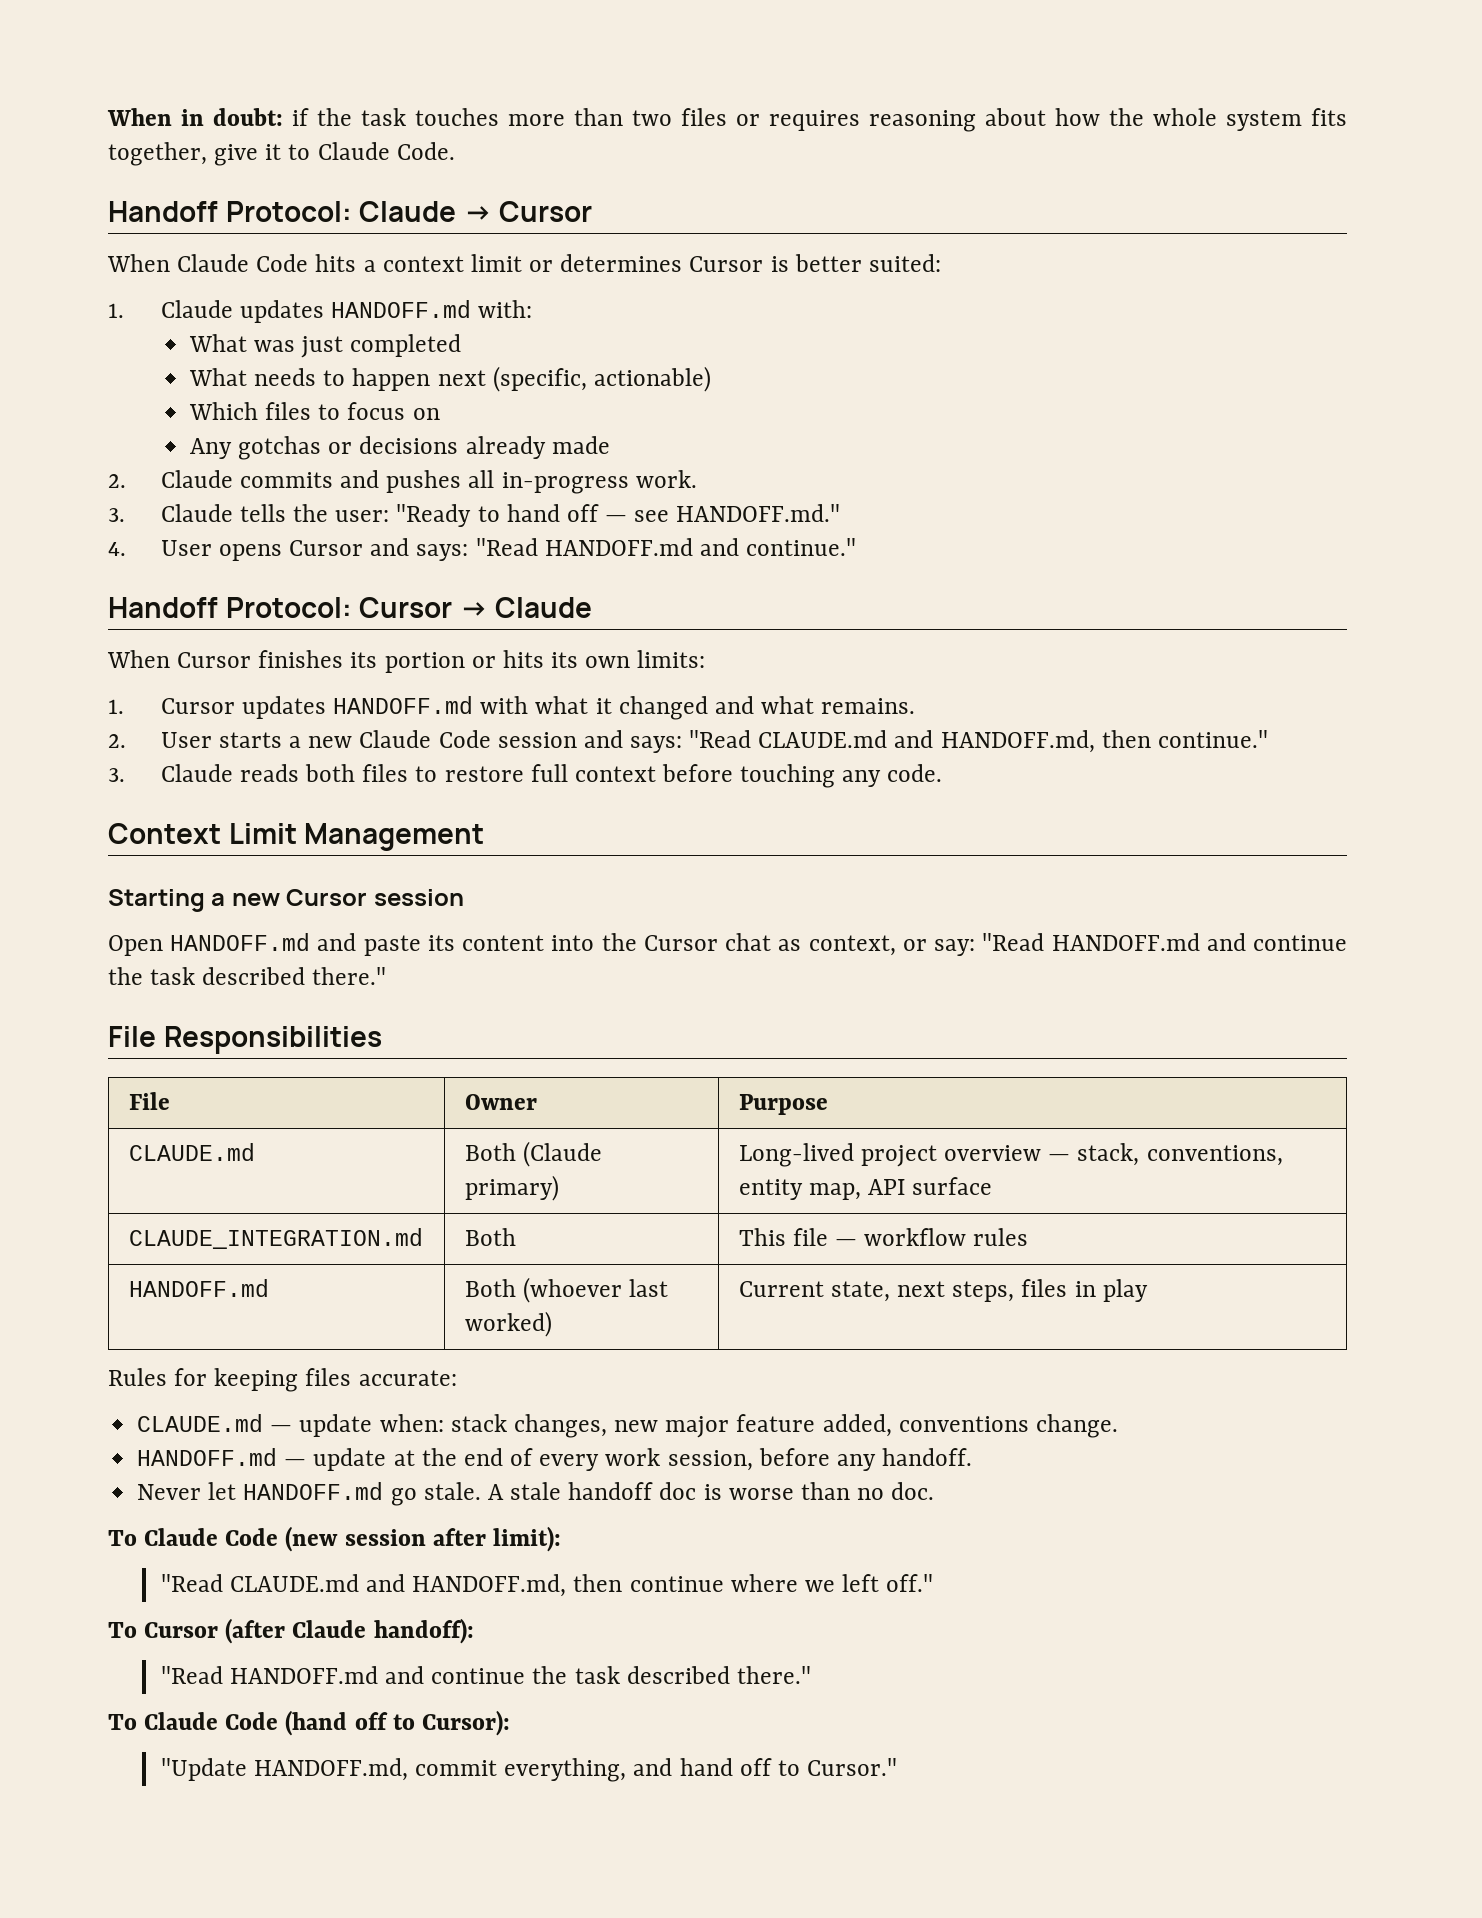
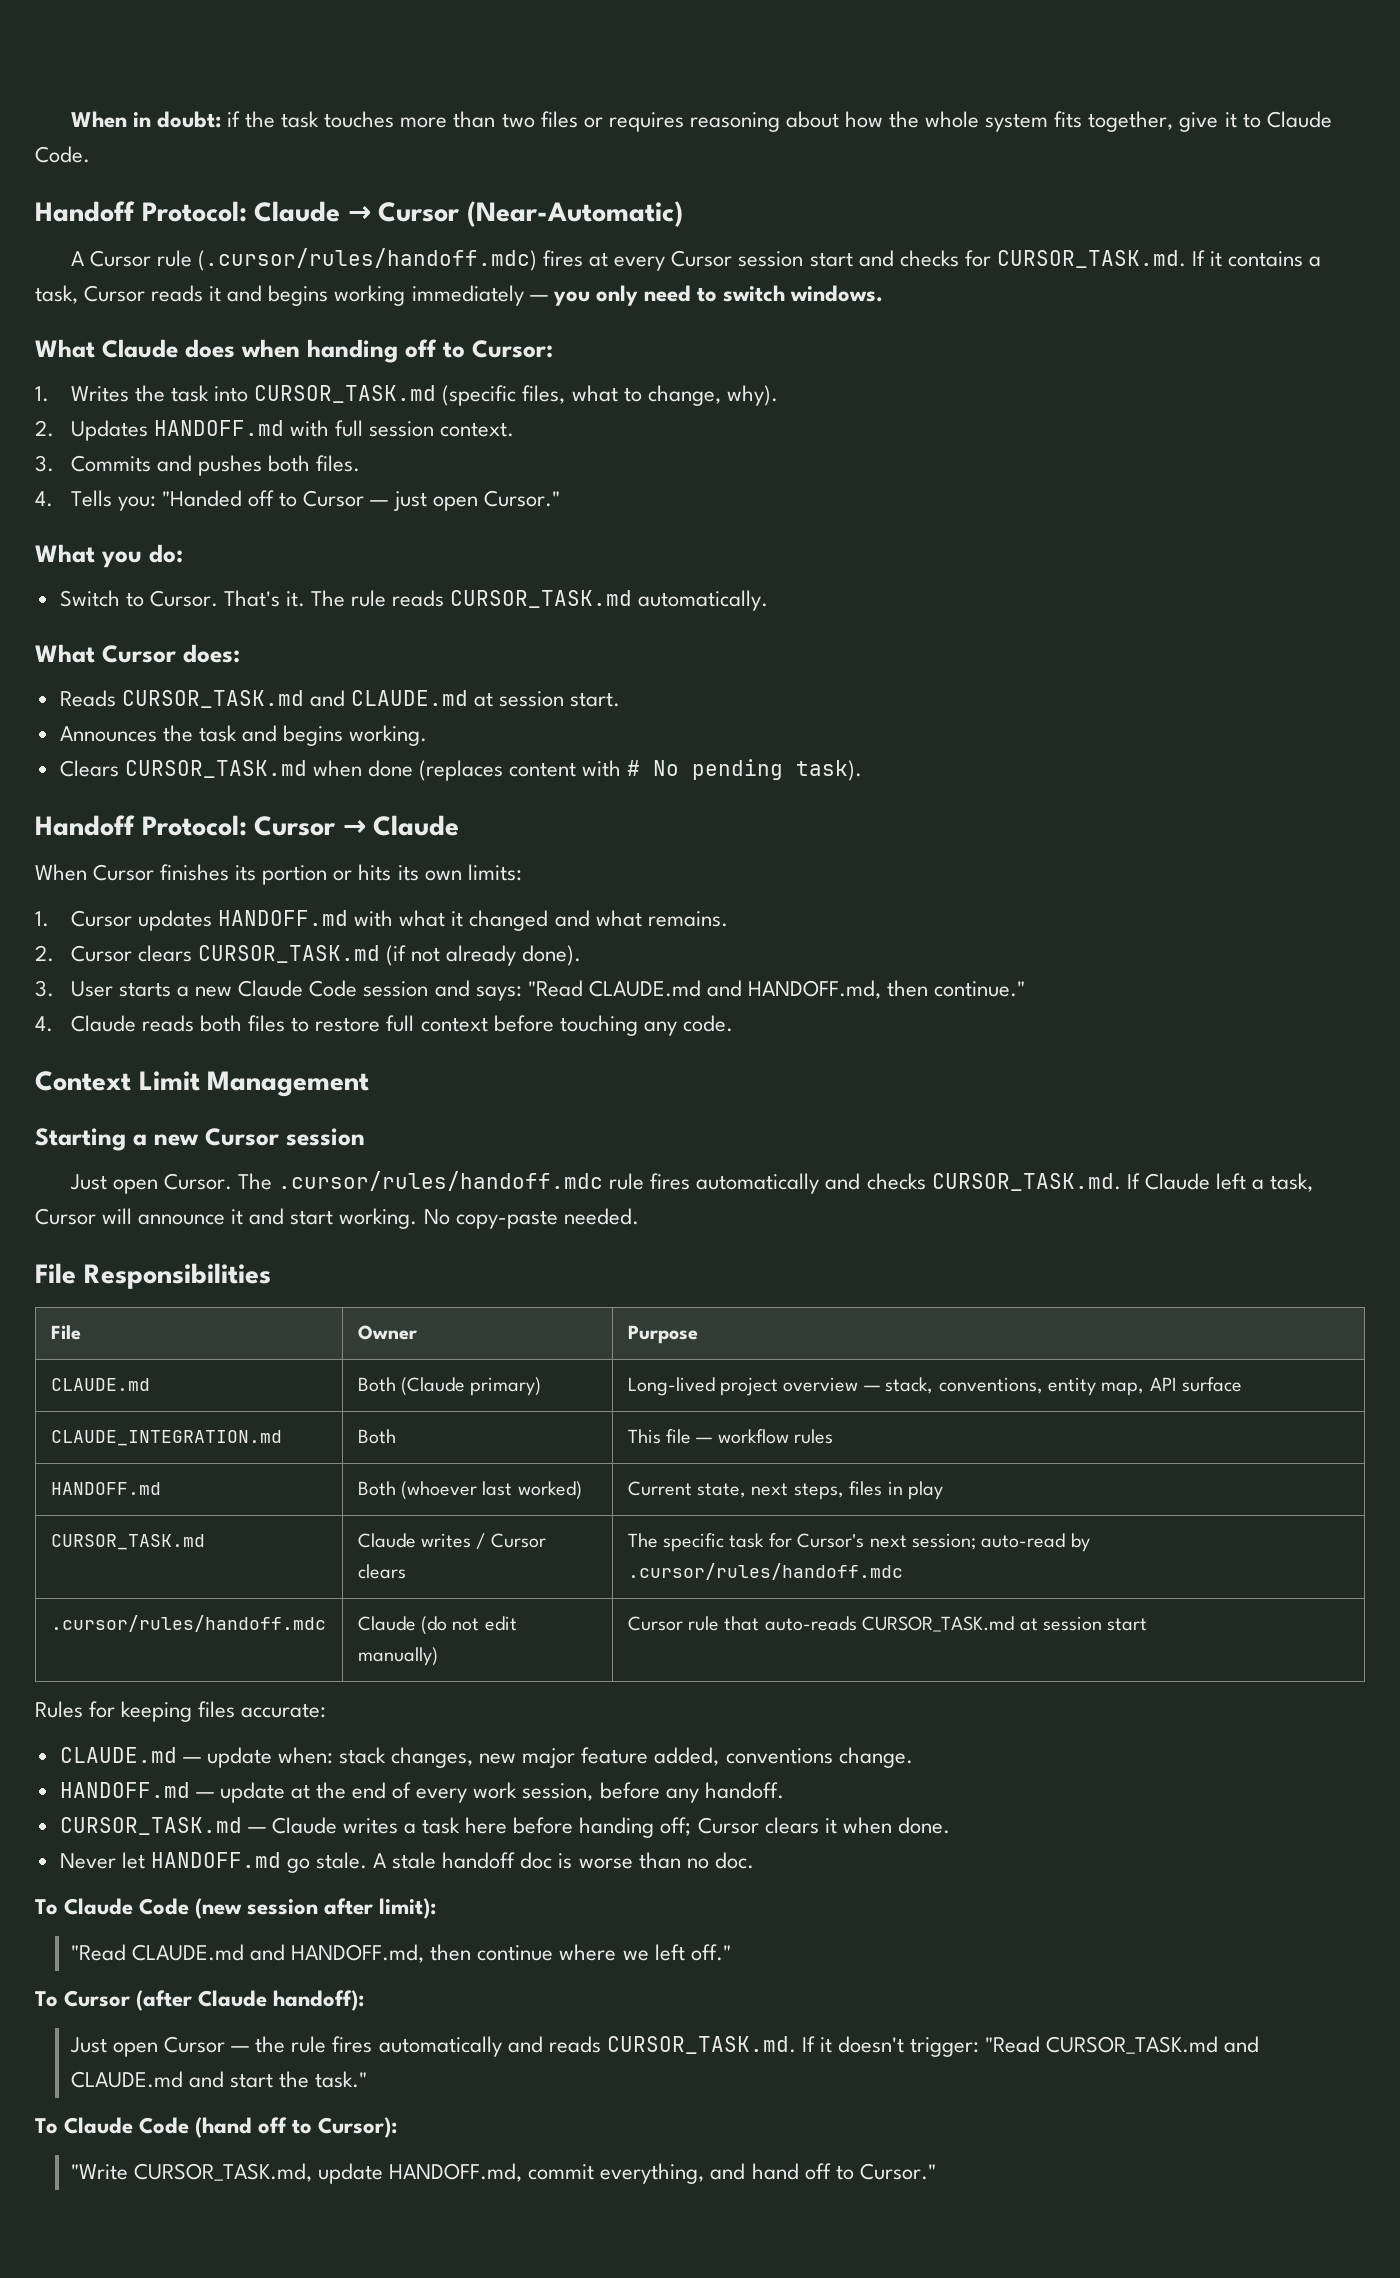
[107,254,941,272] [108,300,533,323] [188,334,462,358] [188,366,711,392] [188,402,440,420] [189,436,610,460] [108,470,697,494] [108,504,841,527] [108,538,857,561] // When Claude Code hits a context limit or determines Cursor is better suited: // 1. Claude updates HANDOFF.md with: // What was just completed // What needs to happen next (specific, actionable) // Which files to focus on // Any gotchas or decisions already made // 2. Claude commits and pushes all in-progress work. // 3. Claude tells the user: "Ready to hand off — see HANDOFF.md." // 4. User opens Cursor and says: "Read HANDOFF.md and continue." -> [466,201,683,227] [70,248,1322,271] [35,285,884,306] [35,339,553,363] [35,385,778,406] [35,420,515,441] [35,455,361,476] [35,490,560,511] [35,544,183,568] [59,590,769,611] [35,644,240,663] [59,690,621,708] [59,725,428,746] [59,759,863,781] (Near-Automatic) // A Cursor rule (.cursor/rules/handoff.mdc) fires at every Cursor session start and checks for CURSOR_TASK.md. If it contains a task, Cursor reads it and begins working immediately — you only need to switch windows. // What Claude does when handing off to Cursor: // 1. Writes the task into CURSOR_TASK.md (specific files, what to change, why). // 2. Updates HANDOFF.md with full session context. // 3. Commits and pushes both files. // 4. Tells you: "Handed off to Cursor — just open Cursor." // What you do: // Switch to Cursor. That's it. The rule reads CURSOR_TASK.md automatically. // What Cursor does: // Reads CURSOR_TASK.md and CLAUDE.md at session start. // Announces the task and begins working. // Clears CURSOR_TASK.md when done (replaces content with # No pending task).
(126, 741) none -> [71,945,582,966] [35,980,54,997] Cursor clears CURSOR_TASK.md (if not already done). // 3.
[108,768,125,782] 3. -> [35,1016,53,1032] 4.
[108,933,1348,956] [108,967,387,985] Open HANDOFF.md and paste its content into the Cursor chat as context, or say: "Read HANDOFF.md and continue the task described there." -> [69,1171,1313,1194] [35,1208,639,1229] Just open Cursor. The .cursor/rules/handoff.mdc rule fires automatically and checks CURSOR_TASK.md. If Claude left a task, Cursor will announce it and start working. No copy-paste needed.
(1148, 1290) none -> [50,1534,205,1550] [357,1533,546,1549] [357,1564,406,1579] [627,1533,1090,1552] [627,1563,903,1580] [50,1615,326,1632] [357,1616,517,1635] [357,1647,438,1666] [627,1616,1148,1632] // CURSOR_TASK.md | Claude writes / Cursor clears | The specific task for Cursor's next session; auto-read by .cursor/rules/handoff.mdc // .cursor/rules/handoff.mdc | Claude (do not edit manually) | Cursor rule that auto-reads CURSOR_TASK.md at session start
(973, 1457) none -> [59,1817,950,1838] // CURSOR_TASK.md — Claude writes a task here before handing off; Cursor clears it when done.
[160,1666,811,1684] "Read HANDOFF.md and continue the task described there." -> [70,2036,1260,2057] [71,2071,368,2088] Just open Cursor — the rule fires automatically and reads CURSOR_TASK.md. If it doesn't trigger: "Read CURSOR_TASK.md and CLAUDE.md and start the task."
[160,1758,247,1781] "Update -> [71,2163,384,2184] "Write CURSOR_TASK.md, update

